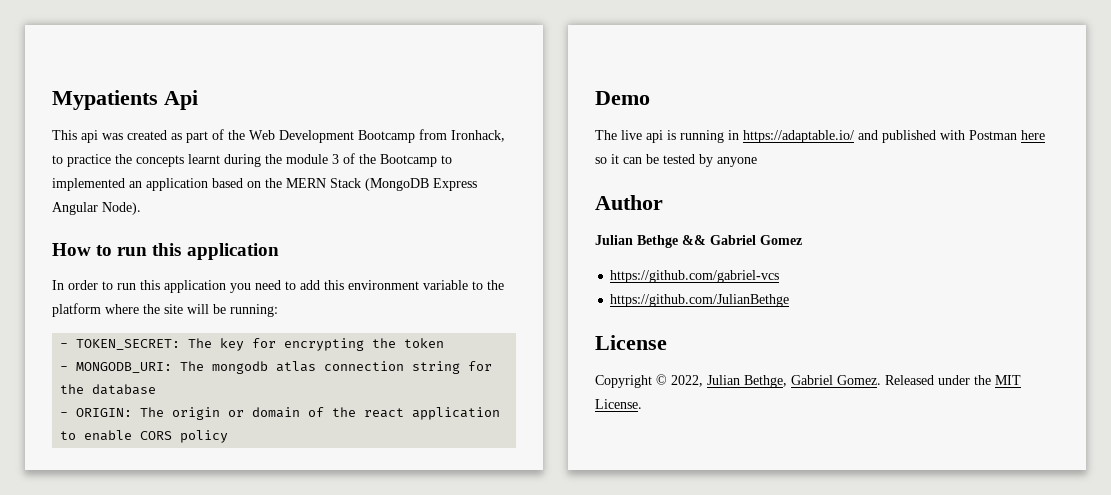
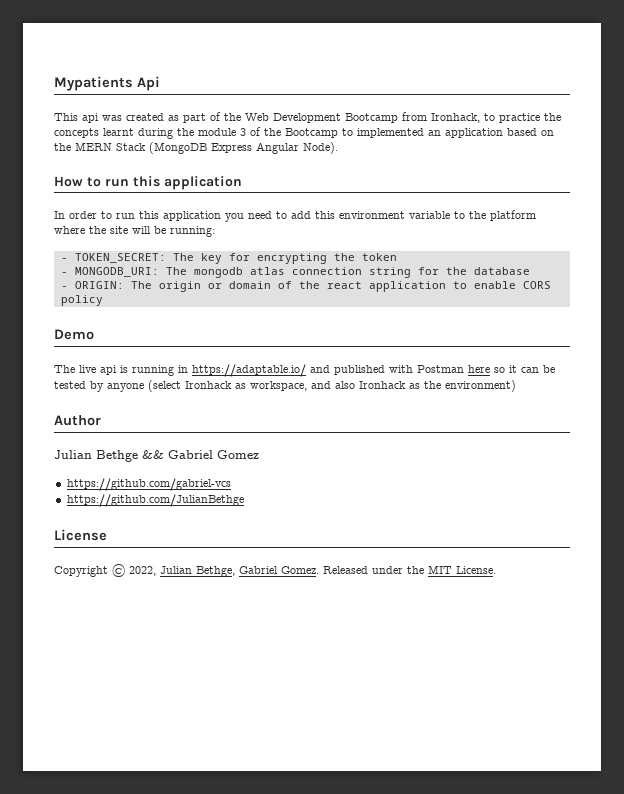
(757, 162) none -> [148,380,516,392] (select Ironhack as workspace, and also Ironhack as the environment)

